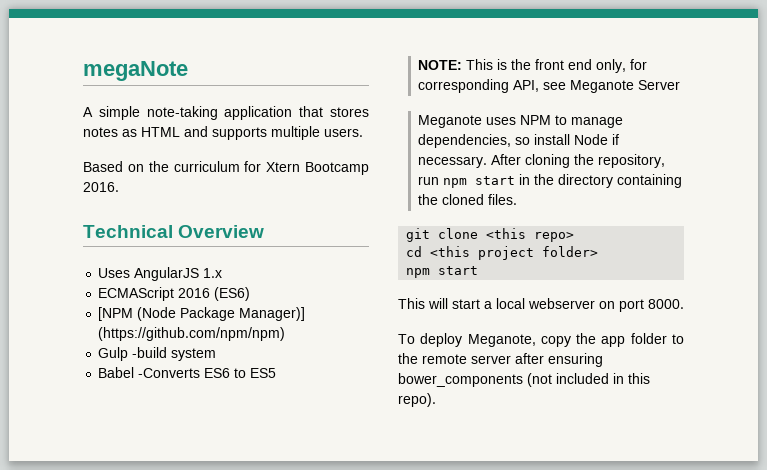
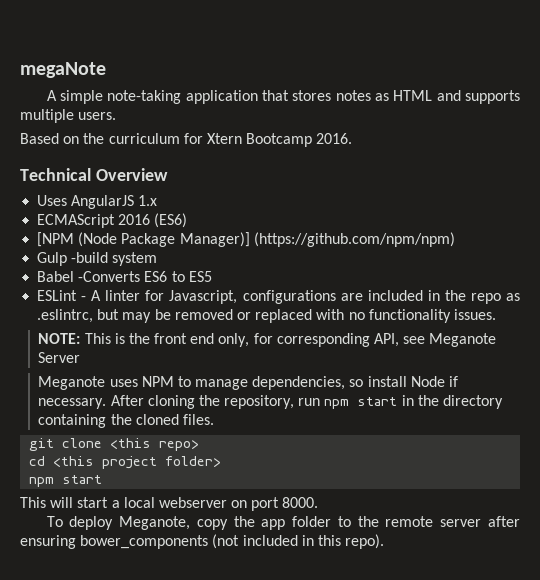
(277, 373) none -> [37,290,520,304] [37,309,496,323] // ESLint - A linter for Javascript, configurations are included in the repo as .eslintrc, but may be removed or replaced with no functionality issues.

